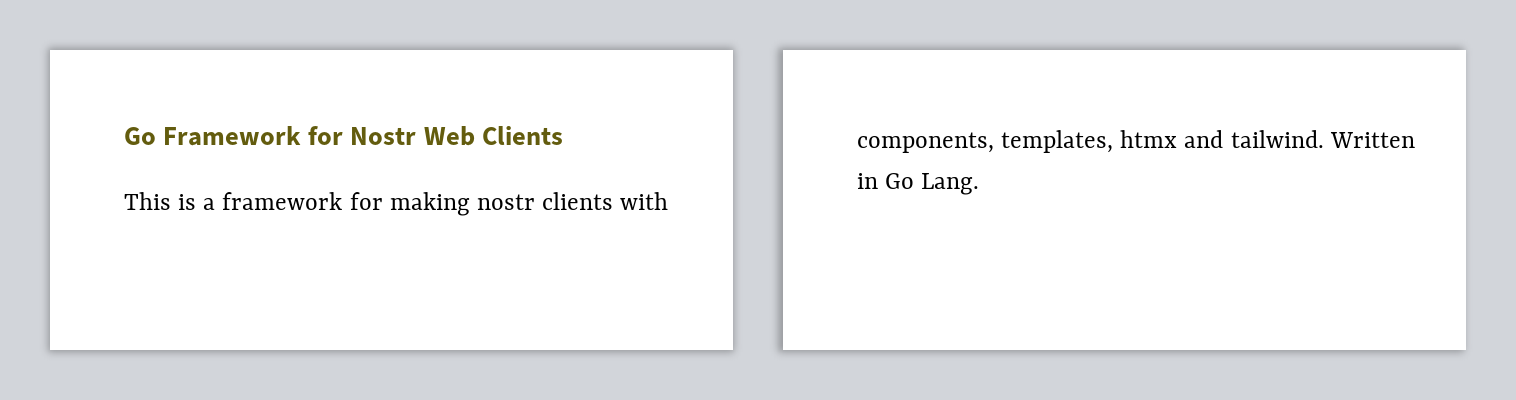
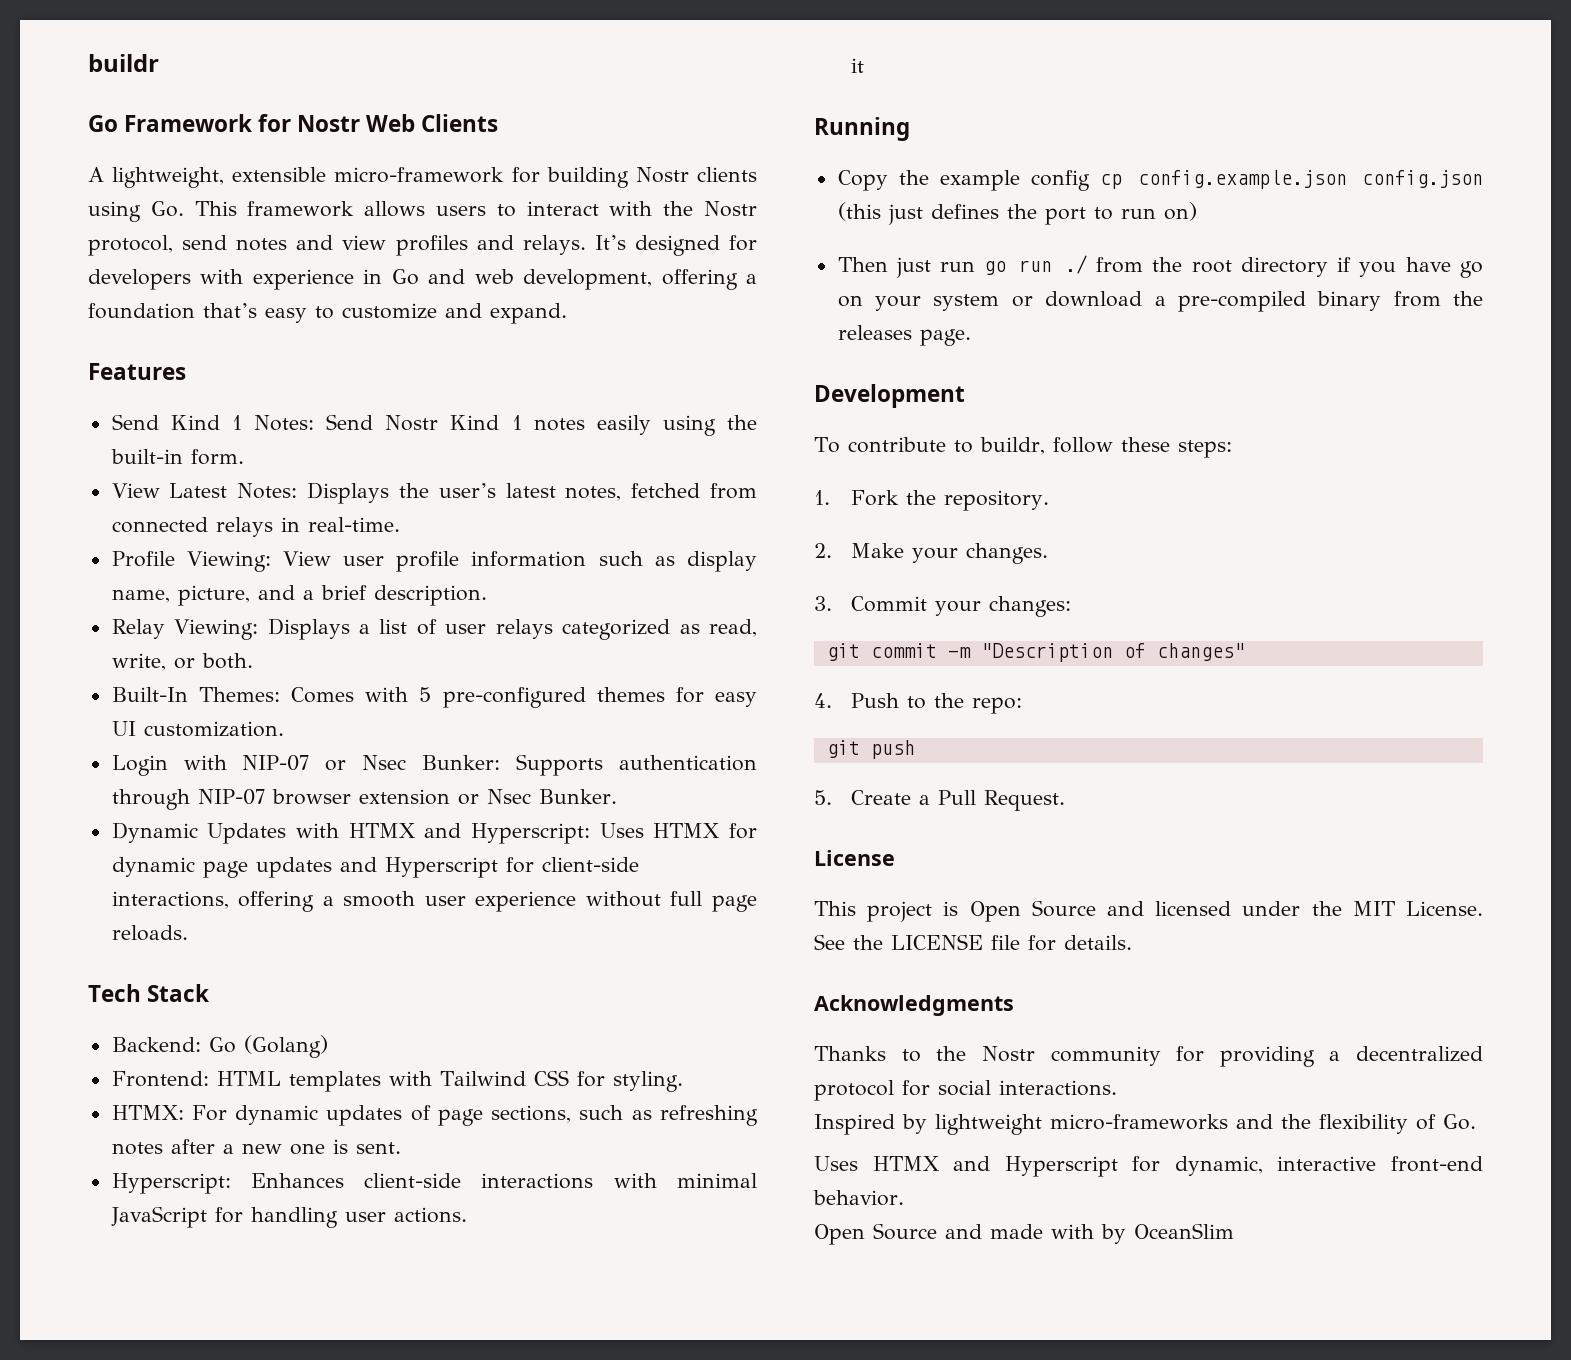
(124, 136) none -> [88,54,159,72] buildr //
[124,192,669,216] [857,130,1415,153] [857,173,980,195] This is a framework for making nostr clients with components, templates, htmx and tailwind. Written in Go Lang. -> [88,167,757,188] [88,201,757,222] [88,235,758,256] [88,269,758,290] [88,303,567,324] [88,363,186,380] [111,414,757,436] [110,449,244,465] [111,482,758,504] [111,517,400,537] [111,551,757,572] [111,585,487,606] [111,618,757,640] [111,653,253,671] [111,687,757,708] [111,721,284,737] [111,754,757,776] [111,789,617,810] [111,822,757,844] [111,857,639,878] [111,891,757,912] [111,925,188,941] [88,984,210,1002] [111,1035,328,1058] [111,1070,683,1092] [111,1105,758,1126] [111,1139,401,1155] [111,1173,757,1194] [110,1206,467,1228] [851,58,865,73] [814,117,910,141] [837,170,1483,191] [837,202,1197,225] [837,255,1483,278] [837,291,1483,312] [837,325,971,346] [814,384,965,408] [814,437,1232,458] [814,490,1050,511] [814,543,1049,564] [814,596,1072,617] [826,643,1245,662] [814,693,1023,714] [826,740,915,759] [814,790,1066,811] [814,850,895,866] [814,900,1483,922] [814,934,1132,951] [814,995,1014,1016] [814,1046,1483,1067] [814,1080,1117,1101] [814,1114,1476,1135] [814,1156,1483,1177] [813,1190,904,1206] [814,1223,1234,1245] A lightweight, extensible micro-framework for building Nostr clients using Go. This framework allows users to interact with the Nostr protocol, send notes and view profiles and relays. It’s designed for developers with experience in Go and web development, offering a foundation that’s easy to customize and expand. // Features // Send Kind 1 Notes: Send Nostr Kind 1 notes easily using the built-in form. // View Latest Notes: Displays the user’s latest notes, fetched from connected relays in real-time. // Profile Viewing: View user profile information such as display name, picture, and a brief description. // Relay Viewing: Displays a list of user relays categorized as read, write, or both. // Built-In Themes: Comes with 5 pre-configured themes for easy UI customization. // Login with NIP-07 or Nsec Bunker: Supports authentication through NIP-07 browser extension or Nsec Bunker. // Dynamic Updates with HTMX and Hyperscript: Uses HTMX for dynamic page updates and Hyperscript for client-side interactions, offering a smooth user experience without full page reloads. // Tech Stack // Backend: Go (Golang) // Frontend: HTML templates with Tailwind CSS for styling. // HTMX: For dynamic updates of page sections, such as refreshing notes after a new one is sent. // Hyperscript: Enhances client-side interactions with minimal JavaScript for handling user actions. // it // Running // Copy the example config cp config.example.json config.json (this just defines the port to run on) // Then just run go run ./ from the root directory if you have go on your system or download a pre-compiled binary from the releases page. // Development // To contribute to buildr, follow these steps: // 1. Fork the repository. // 2. Make your changes. // 3. Commit your changes: // git commit -m "Description of changes" // 4. Push to the repo: // git push // 5. Create a Pull Request. // License // This project is Open Source and licensed under the MIT License. See the LICENSE file for details. // Acknowledgments // Thanks to the Nostr community for providing a decentralized protocol for social interactions. // Inspired by lightweight micro-frameworks and the flexibility of Go. // Uses HTMX and Hyperscript for dynamic, interactive front-end behavior. // Open Source and made with by OceanSlim

